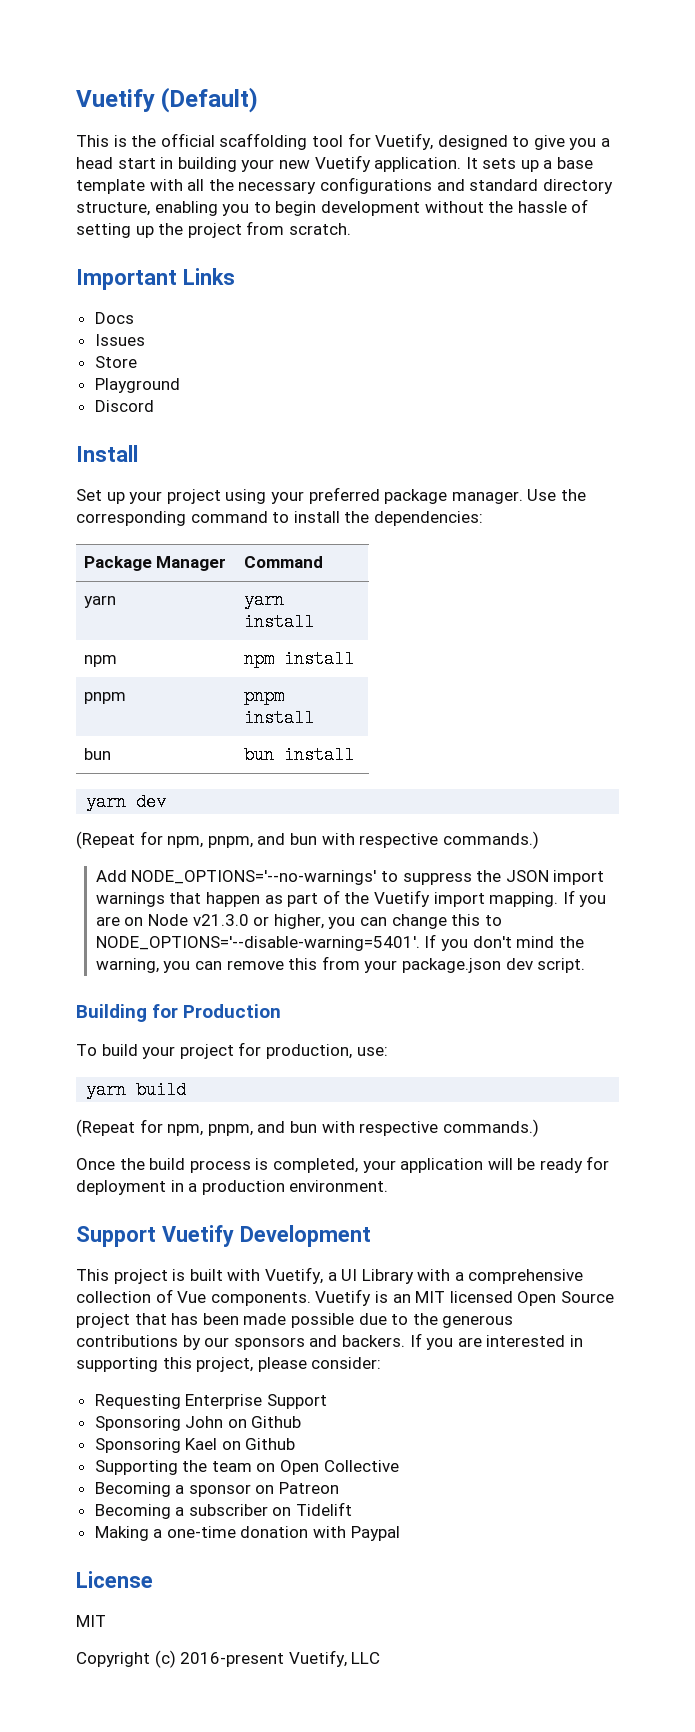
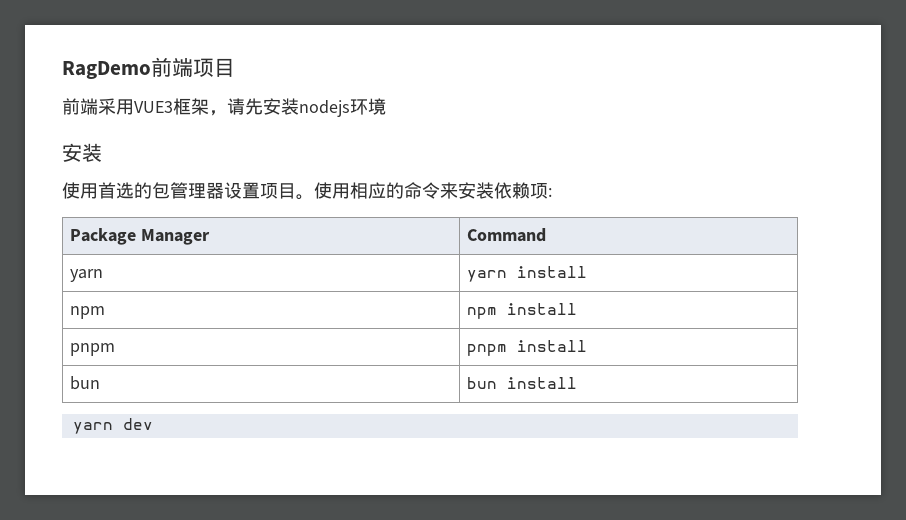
[76,87,259,113] [76,133,611,150] [76,155,594,172] [76,177,613,194] [76,199,589,216] [76,221,351,238] [76,268,235,290] [94,312,134,324] [94,334,145,346] [94,356,137,368] [94,378,180,393] [94,400,154,412] [76,445,138,462] [76,487,586,504] [76,511,483,526] Vuetify (Default) // This is the official scaffolding tool for Vuetify, designed to give you a head start in building your new Vuetify application. It sets up a base template with all the necessary configurations and standard directory structure, enabling you to begin development without the hassle of setting up the project from scratch. // Important Links // Docs // Issues // Store // Playground // Discord // Install // Set up your project using your preferred package manager. Use the corresponding command to install the dependencies: -> [62,57,235,79] [62,98,386,117] [62,143,102,162] [62,182,552,200] RagDemo前端项目 // 前端采用VUE3框架，请先安装nodejs环境 // 安装 // 使用首选的包管理器设置项目。使用相应的命令来安装依赖项:
[76,831,539,849] [95,870,605,885] [95,890,607,907] [95,914,502,929] [95,934,584,951] [95,956,586,973] [76,1004,282,1022] [76,1042,388,1059] [86,1081,187,1099] [76,1119,539,1137] [76,1156,610,1173] [76,1180,389,1195] [76,1225,371,1247] [76,1267,584,1284] [76,1289,614,1306] [76,1313,514,1328] [76,1333,583,1350] [76,1357,382,1372] [94,1394,327,1409] [94,1416,302,1431] [94,1438,296,1453] [94,1460,399,1475] [94,1482,340,1497] [94,1502,353,1519] [94,1526,400,1541] [76,1571,153,1588] [76,1615,106,1627] [76,1650,381,1668] // (Repeat for npm, pnpm, and bun with respective commands.) // Add NODE_OPTIONS='--no-warnings' to suppress the JSON import warnings that happen as part of the Vuetify import mapping. If you are on Node v21.3.0 or higher, you can change this to NODE_OPTIONS='--disable-warning=5401'. If you don't mind the warning, you can remove this from your package.json dev script. // Building for Production // To build your project for production, use: // yarn build // (Repeat for npm, pnpm, and bun with respective commands.) // Once the build process is completed, your application will be ready for deployment in a production environment. // Support Vuetify Development // This project is built with Vuetify, a UI Library with a comprehensive collection of Vue components. Vuetify is an MIT licensed Open Source project that has been made possible due to the generous contributions by our sponsors and backers. If you are interested in supporting this project, please consider: // Requesting Enterprise Support // Sponsoring John on Github // Sponsoring Kael on Github // Supporting the team on Open Collective // Becoming a sponsor on Patreon // Becoming a subscriber on Tidelift // Making a one-time donation with Paypal // License // MIT // Copyright (c) 2016-present Vuetify, LLC -> (153, 424) none

